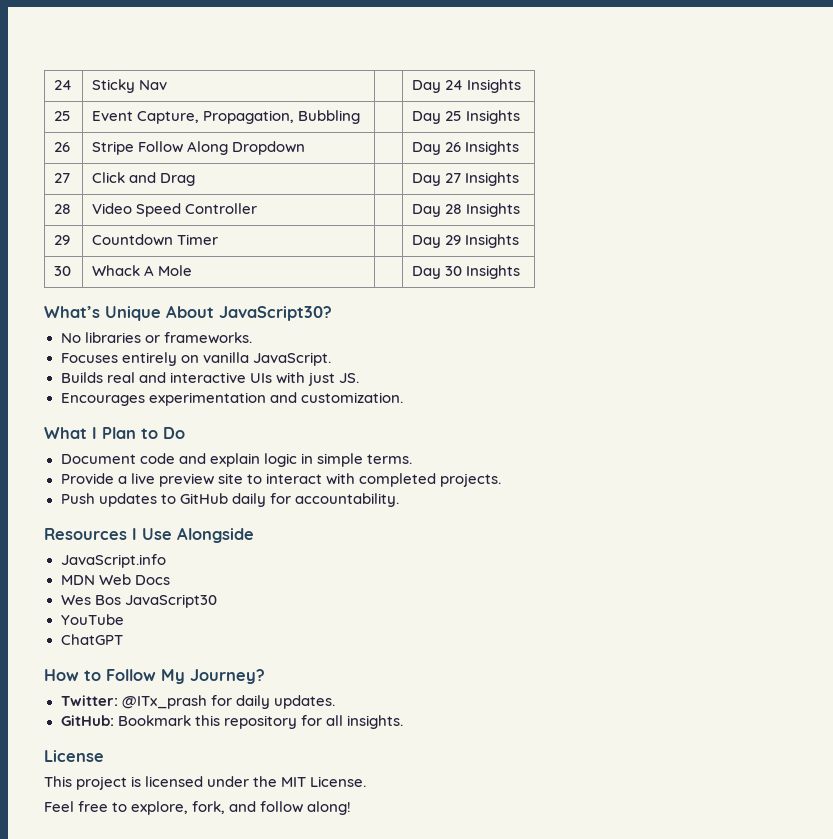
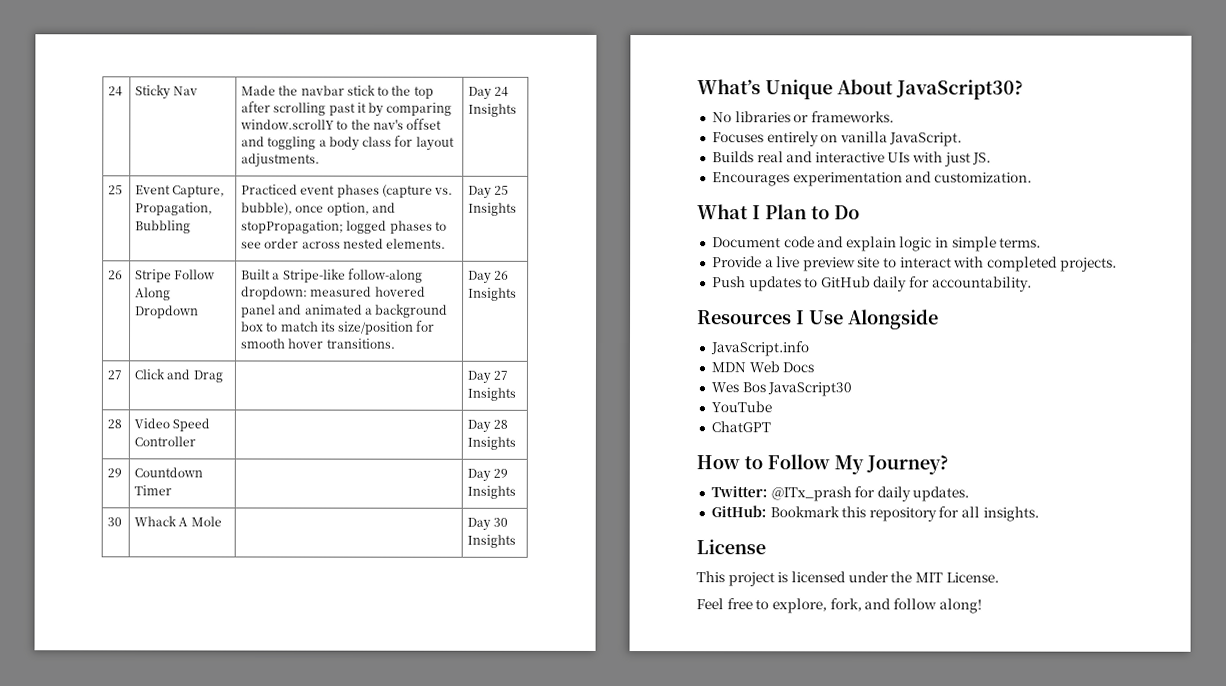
(167, 85) none -> [241,84,434,99] [241,101,453,117] [240,118,443,130] [241,135,455,151] [241,153,321,168] Made the navbar stick to the top after scrolling past it by comparing window.scrollY to the nav's offset and toggling a body class for layout adjustments.
(360, 117) none -> [241,184,454,198] [241,202,396,216] [241,220,447,234] [241,238,447,249] Practiced event phases (capture vs. bubble), once option, and stopPropagation; logged phases to see order across nested elements.
(305, 148) none -> [241,268,423,283] [241,286,426,300] [241,303,449,318] [241,320,436,335] [240,338,396,349] Built a Stripe-like follow-along dropdown: measured hovered panel and animated a background box to match its size/position for smooth hover transitions.

